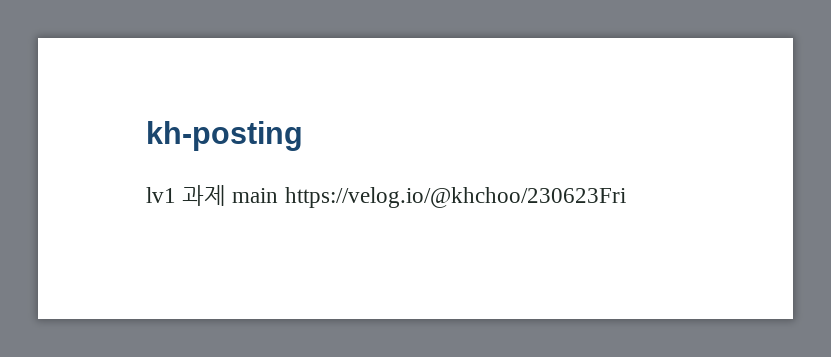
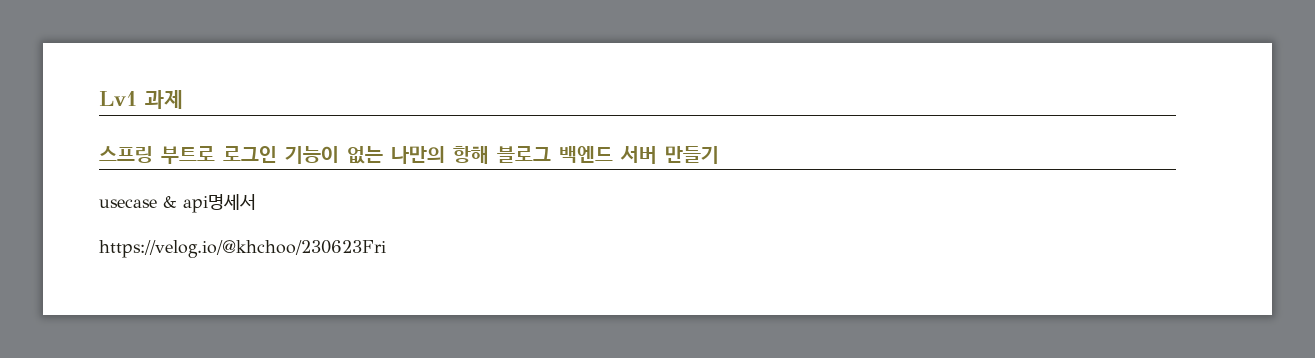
[146,121,303,151] [146,185,279,206] kh-posting // lv1 과제 main -> [99,90,183,109] [99,146,719,164] [99,194,256,213] Lv1 과제 // 스프링 부트로 로그인 기능이 없는 나만의 항해 블로그 백엔드 서버 만들기 // usecase & api명세서 //

